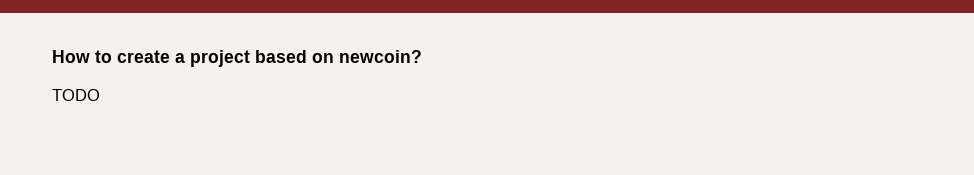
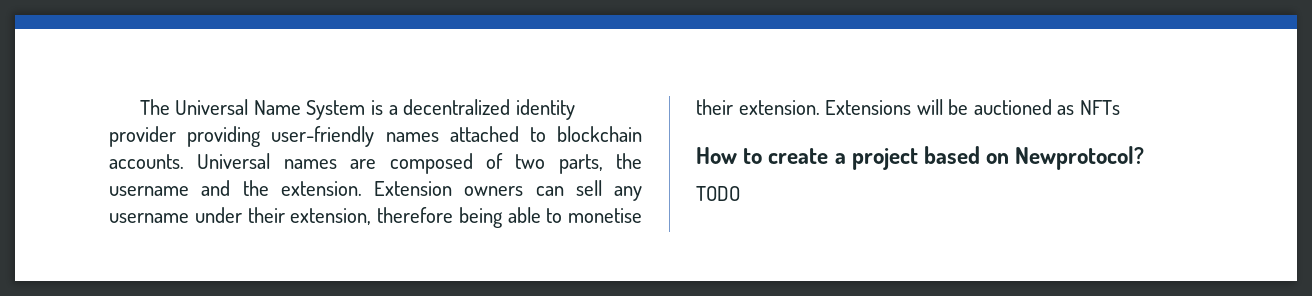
(52, 56) none -> [139,99,575,120] [109,126,642,147] [109,153,642,174] [109,180,642,201] [109,207,642,228] [696,99,1120,115] The Universal Name System is a decentralized identity provider providing user-friendly names attached to blockchain accounts. Universal names are composed of two parts, the username and the extension. Extension owners can sell any username under their extension, therefore being able to monetise their extension. Extensions will be auctioned as NFTs //
[339,50,422,63] newcoin? -> [1015,146,1145,170] Newprotocol?

